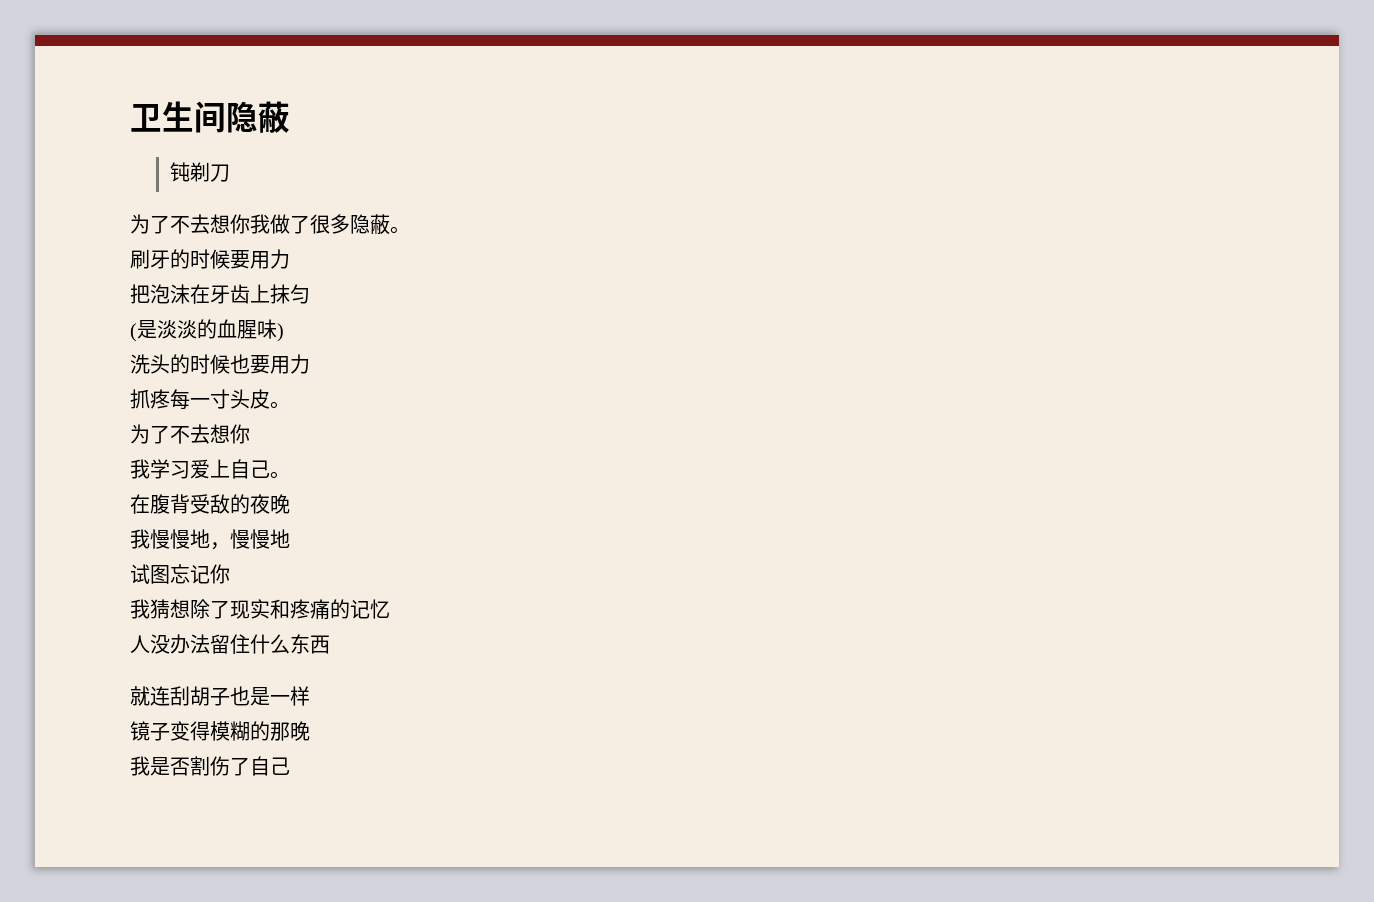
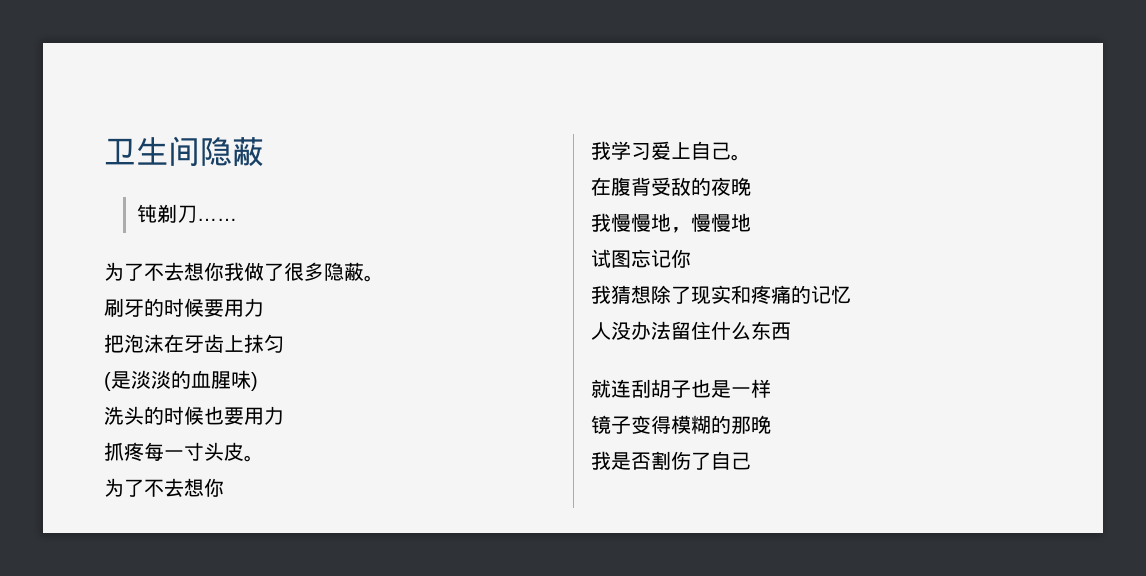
(230, 173) none -> [196,218,237,221] ……

